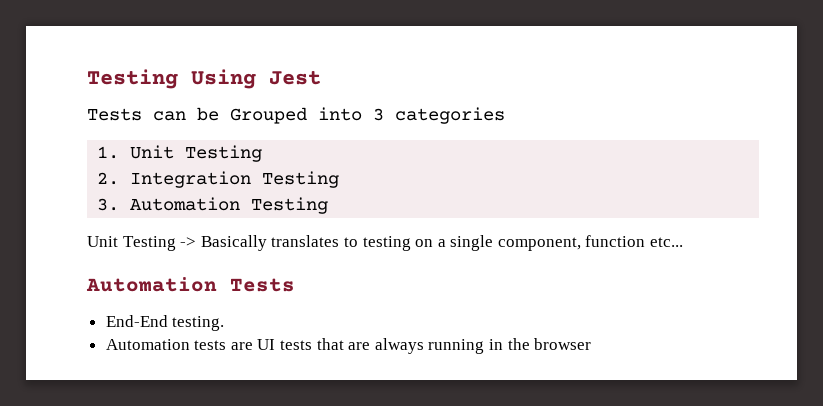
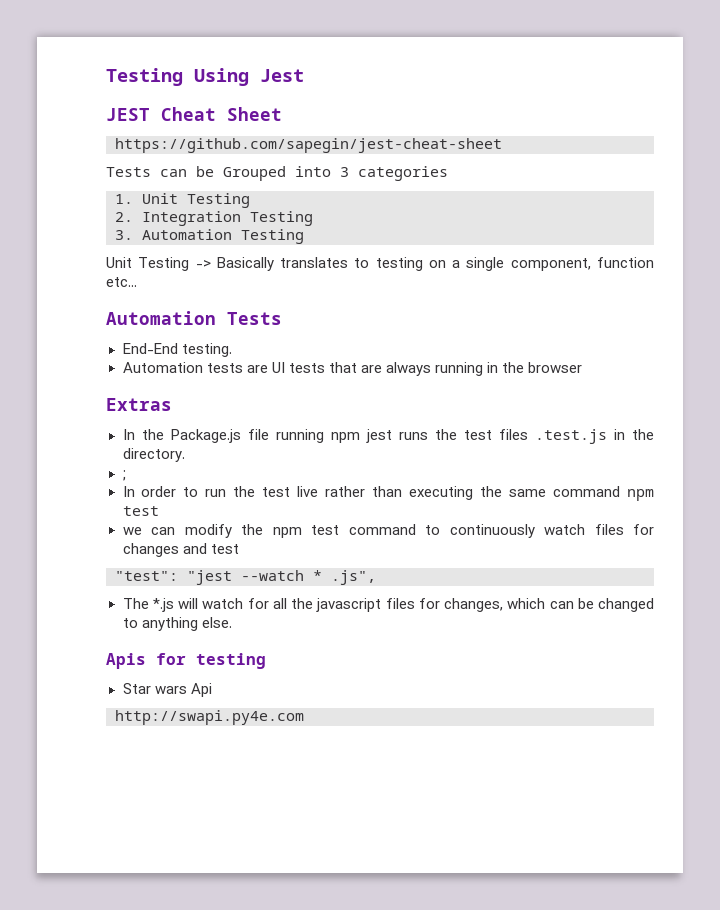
(321, 78) none -> [106,107,282,121] [115,138,502,153] // JEST Cheat Sheet // https://github.com/sapegin/jest-cheat-sheet
(592, 344) none -> [106,398,172,411] [122,429,655,444] [122,448,185,462] [122,470,126,481] [122,486,654,501] [122,506,159,516] [122,524,654,538] [122,543,239,557] [115,570,376,585] [122,598,654,612] [122,617,232,631] [106,653,266,669] [122,683,212,697] [115,710,304,725] // Extras // In the Package.js file running npm jest runs the test files .test.js in the directory. // ; // In order to run the test live rather than executing the same command npm test // we can modify the npm test command to continuously watch files for changes and test // "test": "jest --watch * .js", // The *.js will watch for all the javascript files for changes, which can be changed to anything else. // Apis for testing // Star wars Api // http://swapi.py4e.com

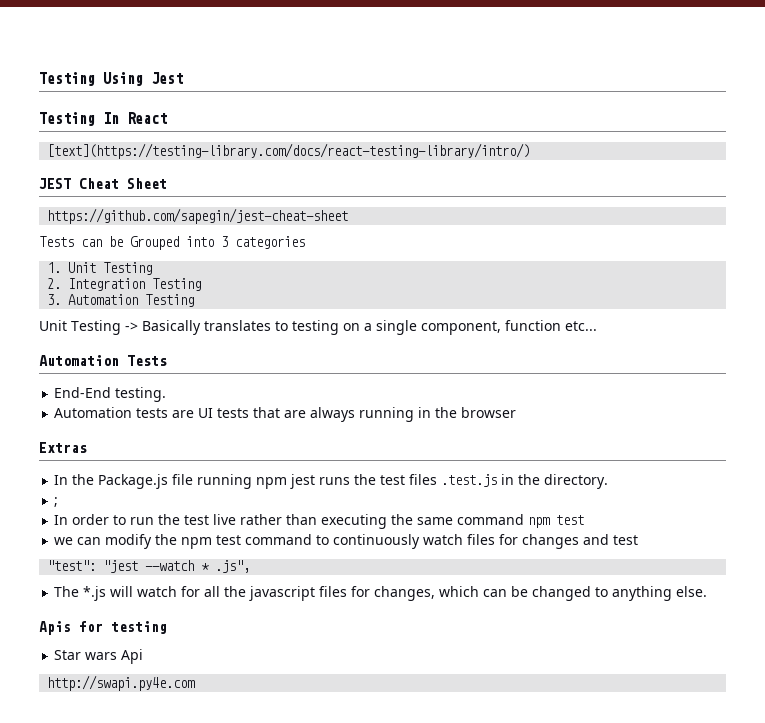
(304, 75) none -> [39,112,167,126] [47,143,531,159] // Testing In React // [text](https://testing-library.com/docs/react-testing-library/intro/)

